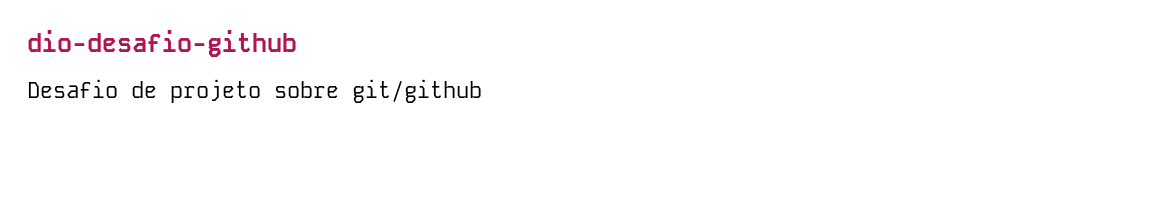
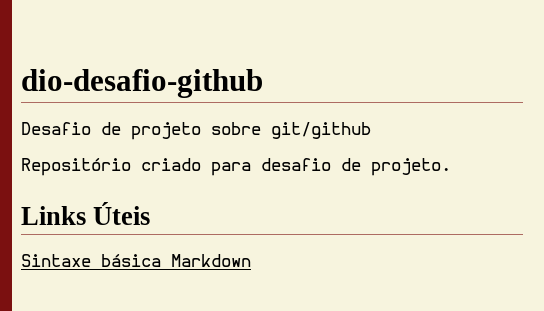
(482, 91) none -> [21,158,451,176] [21,202,151,225] [21,254,251,267] // Repositório criado para desafio de projeto. // Links Úteis // Sintaxe básica Markdown

